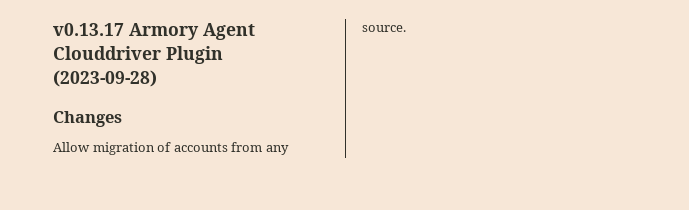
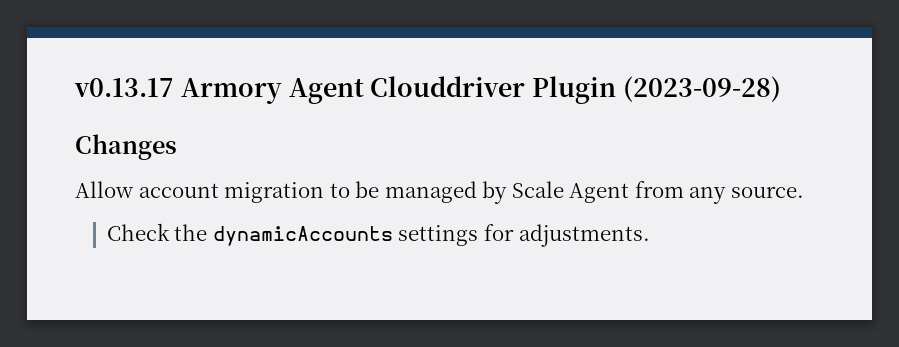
[92,142,289,155] [362,25,406,32] migration of accounts from any source. -> [138,181,804,204] [106,223,650,247] account migration to be managed by Scale Agent from any source. // Check the dynamicAccounts settings for adjustments.

